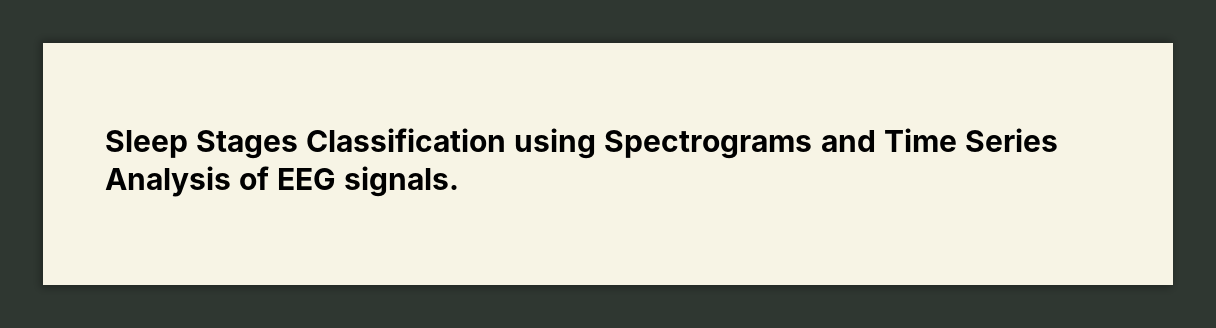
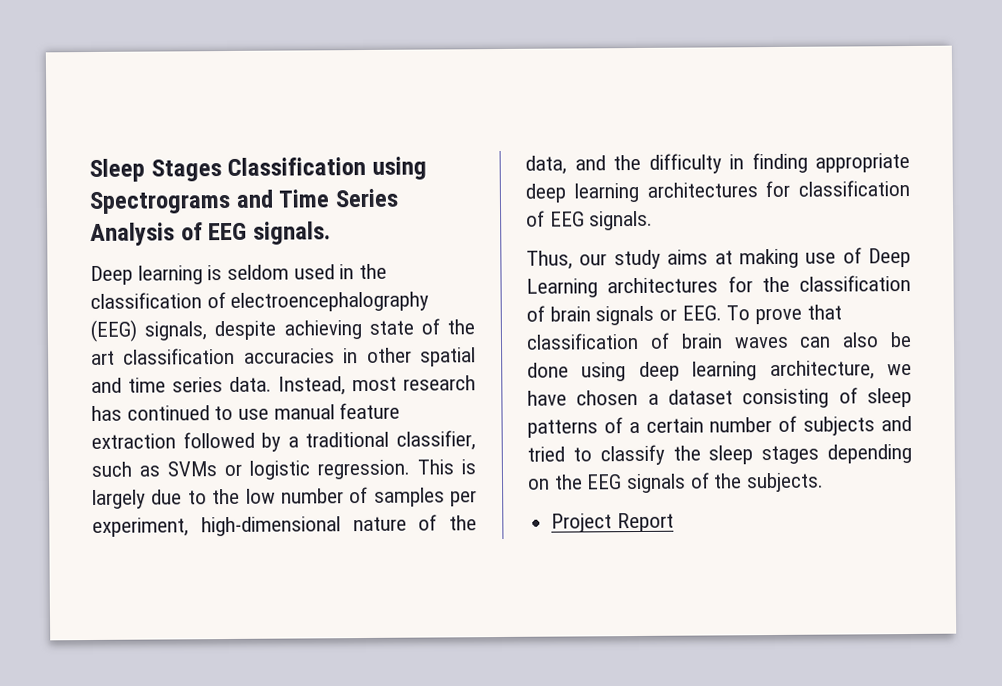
(460, 181) none -> [90,263,388,286] [90,291,430,312] [90,318,476,343] [91,347,476,367] [91,375,476,396] [91,402,401,422] [91,430,476,452] [91,459,476,480] [92,486,477,510] [92,514,477,538] [525,152,910,175] [525,179,910,203] [526,210,654,231] [526,247,911,270] [526,274,911,298] [526,304,842,326] [526,331,912,350] [527,360,912,382] [527,387,912,409] [527,415,912,438] [527,443,912,466] [527,472,825,494] [551,512,674,533] // Deep learning is seldom used in the classification of electroencephalography (EEG) signals, despite achieving state of the art classification accuracies in other spatial and time series data. Instead, most research has continued to use manual feature extraction followed by a traditional classifier, such as SVMs or logistic regression. This is largely due to the low number of samples per experiment, high-dimensional nature of the data, and the difficulty in finding appropriate deep learning architectures for classification of EEG signals. // Thus, our study aims at making use of Deep Learning architectures for the classification of brain signals or EEG. To prove that classification of brain waves can also be done using deep learning architecture, we have chosen a dataset consisting of sleep patterns of a certain number of subjects and tried to classify the sleep stages depending on the EEG signals of the subjects. // Project Report

